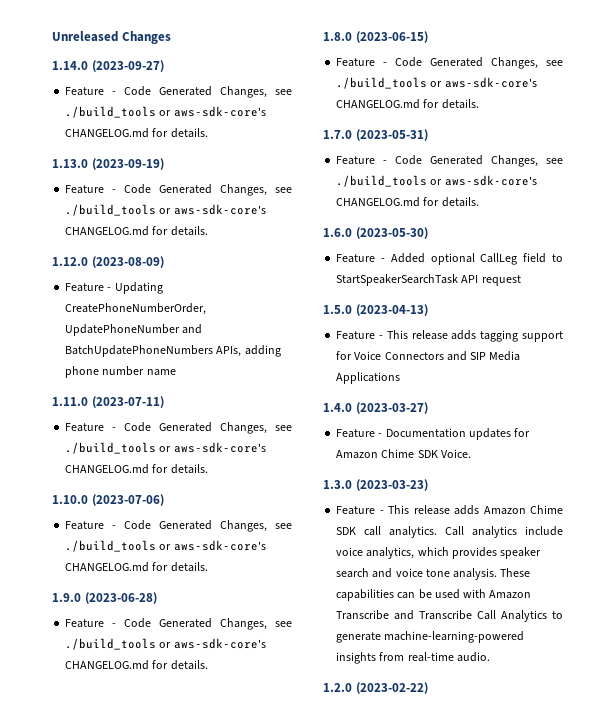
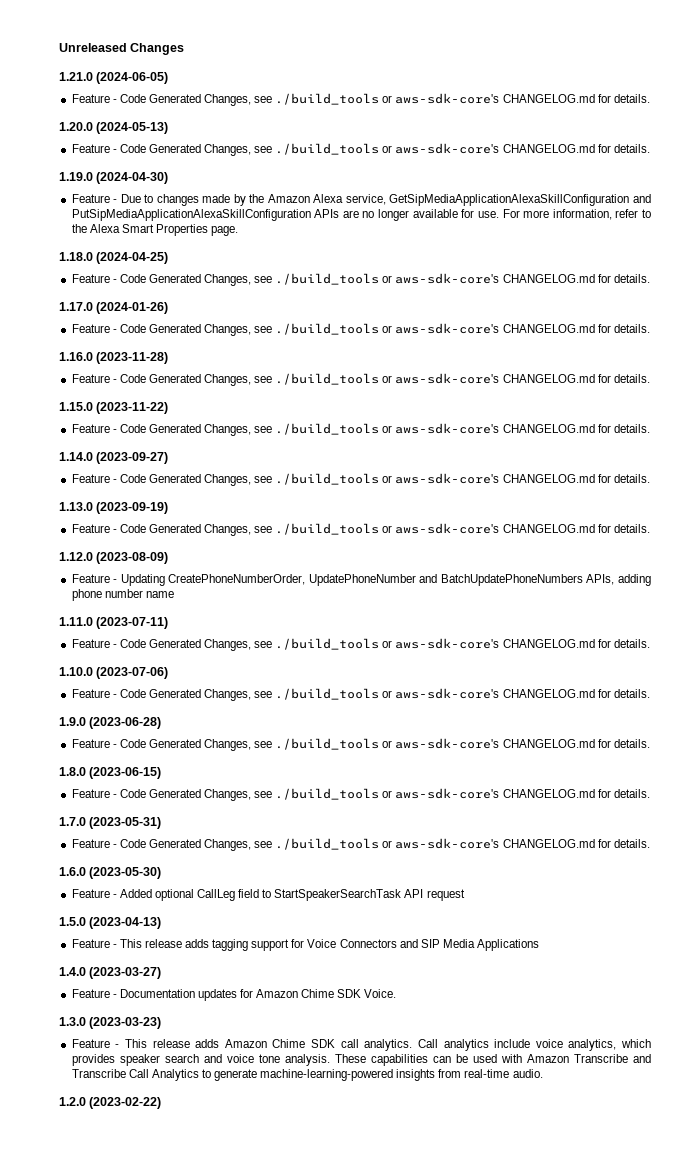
(171, 37) none -> [59,72,169,84] [71,93,650,106] [59,122,169,134] [71,143,650,156] [59,172,169,184] [71,194,652,206] [71,209,651,221] [71,224,239,236] [59,252,169,264] [71,273,650,286] [59,302,169,314] [71,323,650,336] [59,352,169,364] [71,373,650,386] [59,402,169,414] [71,423,650,436] // 1.21.0 (2024-06-05) // Feature - Code Generated Changes, see ./build_tools or aws-sdk-core's CHANGELOG.md for details. // 1.20.0 (2024-05-13) // Feature - Code Generated Changes, see ./build_tools or aws-sdk-core's CHANGELOG.md for details. // 1.19.0 (2024-04-30) // Feature - Due to changes made by the Amazon Alexa service, GetSipMediaApplicationAlexaSkillConfiguration and PutSipMediaApplicationAlexaSkillConfiguration APIs are no longer available for use. For more information, refer to the Alexa Smart Properties page. // 1.18.0 (2024-04-25) // Feature - Code Generated Changes, see ./build_tools or aws-sdk-core's CHANGELOG.md for details. // 1.17.0 (2024-01-26) // Feature - Code Generated Changes, see ./build_tools or aws-sdk-core's CHANGELOG.md for details. // 1.16.0 (2023-11-28) // Feature - Code Generated Changes, see ./build_tools or aws-sdk-core's CHANGELOG.md for details. // 1.15.0 (2023-11-22) // Feature - Code Generated Changes, see ./build_tools or aws-sdk-core's CHANGELOG.md for details.

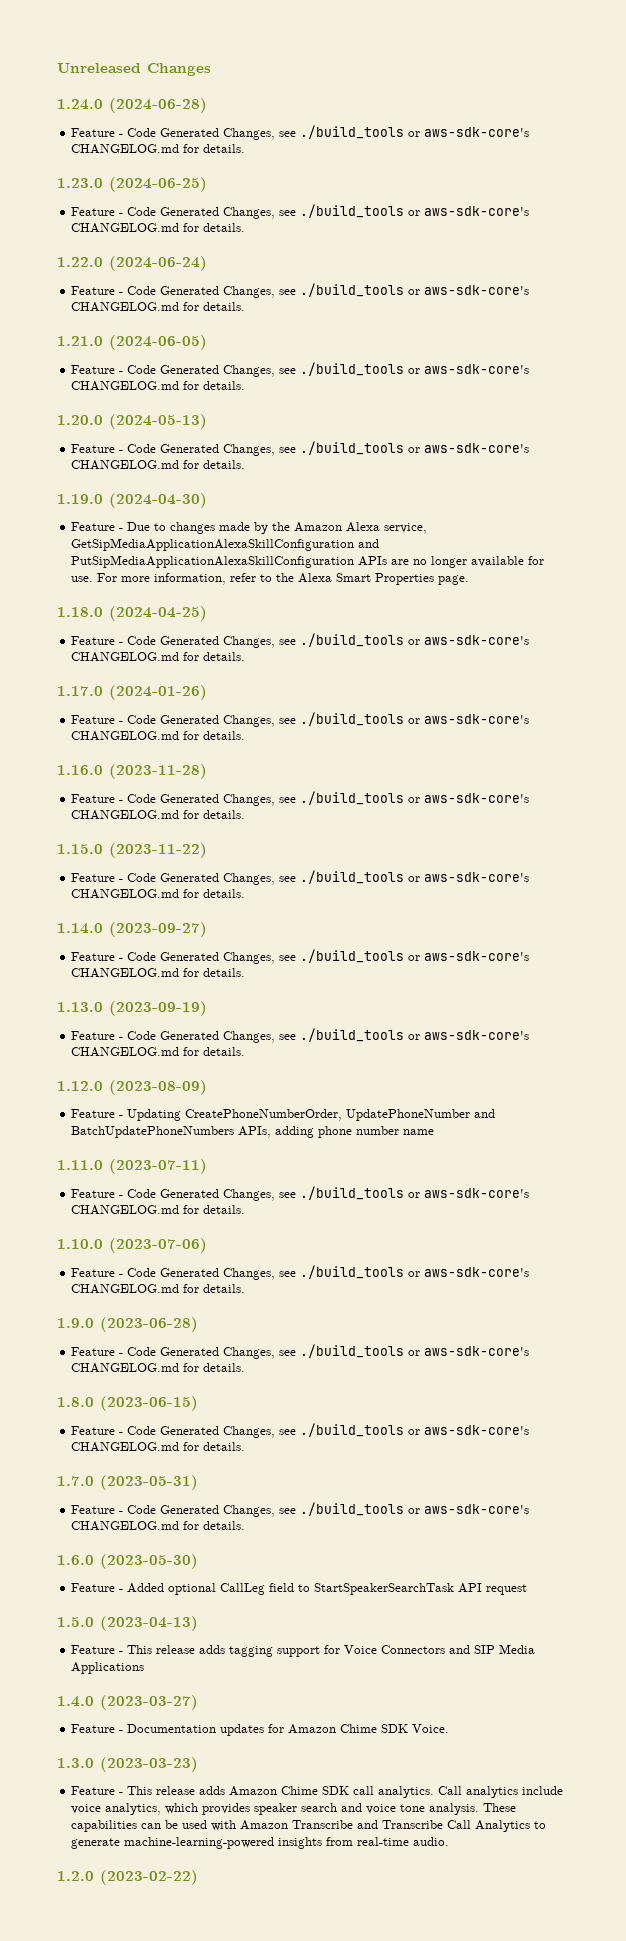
(185, 49) none -> [57,98,207,113] [71,125,530,140] [71,144,246,154] [57,177,207,192] [71,204,530,219] [71,223,246,233] [57,256,207,271] [71,283,530,298] [71,302,246,312] // 1.24.0 (2024-06-28) // Feature - Code Generated Changes, see ./build_tools or aws-sdk-core's CHANGELOG.md for details. // 1.23.0 (2024-06-25) // Feature - Code Generated Changes, see ./build_tools or aws-sdk-core's CHANGELOG.md for details. // 1.22.0 (2024-06-24) // Feature - Code Generated Changes, see ./build_tools or aws-sdk-core's CHANGELOG.md for details.

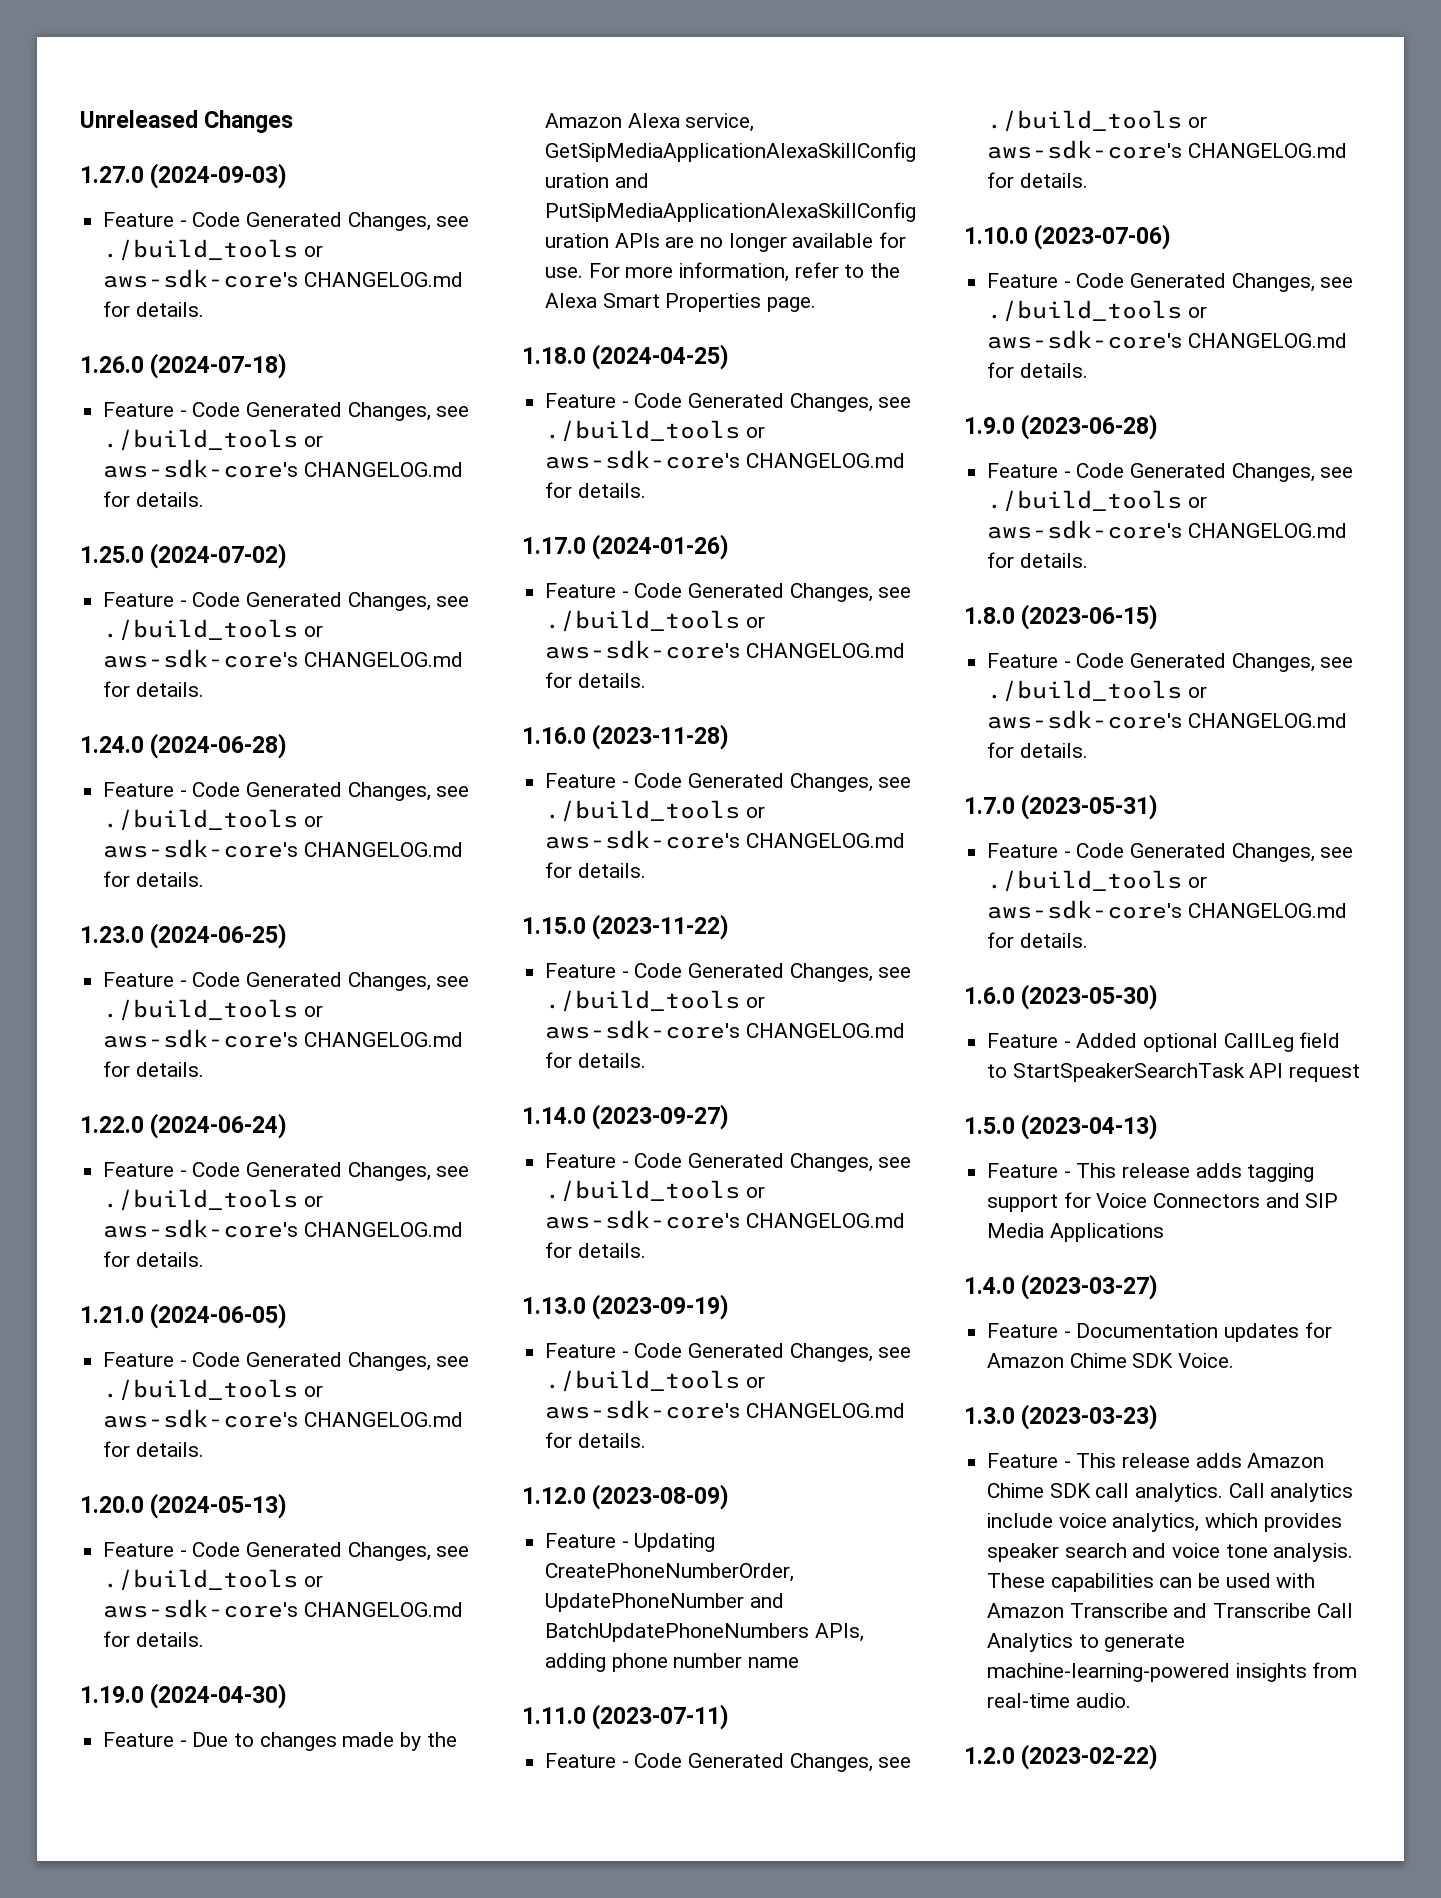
(211, 69) none -> [80,163,288,189] [103,212,470,231] [103,239,323,261] [103,269,463,288] [103,301,204,317] [80,353,288,379] [103,402,470,421] [103,429,323,451] [103,459,463,478] [103,491,204,507] [80,543,288,569] [103,592,470,611] [103,619,323,641] [103,649,463,668] [103,681,204,697] // 1.27.0 (2024-09-03) // Feature - Code Generated Changes, see ./build_tools or aws-sdk-core's CHANGELOG.md for details. // 1.26.0 (2024-07-18) // Feature - Code Generated Changes, see ./build_tools or aws-sdk-core's CHANGELOG.md for details. // 1.25.0 (2024-07-02) // Feature - Code Generated Changes, see ./build_tools or aws-sdk-core's CHANGELOG.md for details.

